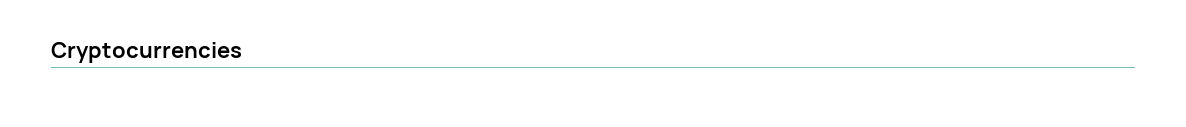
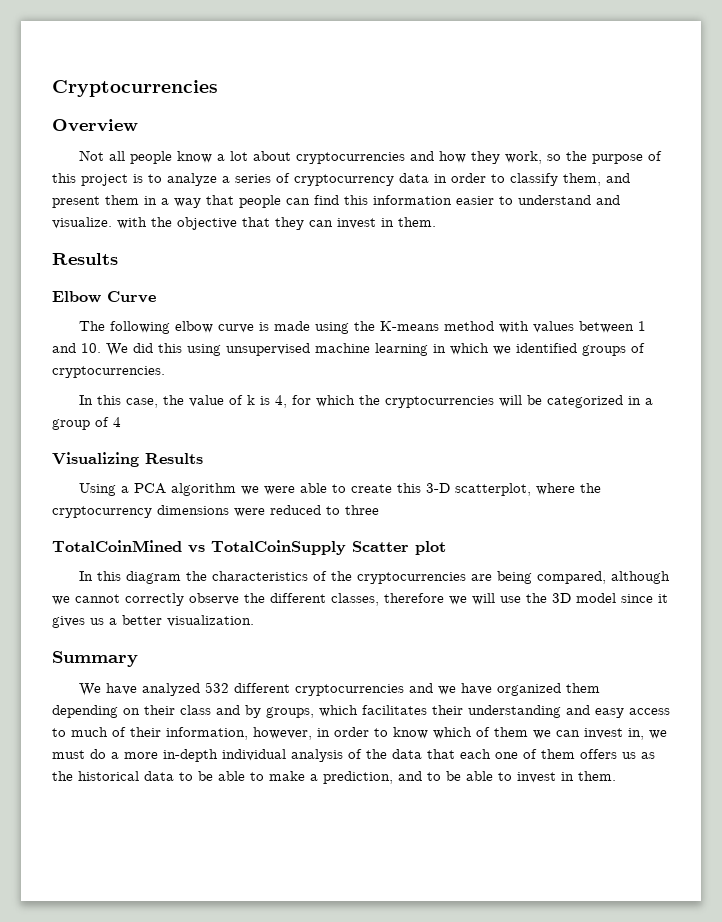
(242, 52) none -> [52,119,138,132] [79,150,663,164] [52,173,630,186] [52,195,620,208] [52,217,436,230] [52,253,118,265] [52,291,156,303] [79,321,647,334] [52,343,645,356] [52,366,165,378] [79,395,654,408] [52,417,121,430] [52,452,203,467] [79,483,602,496] [52,505,379,518] [52,540,446,555] [79,571,671,584] [52,593,668,606] [52,615,254,628] [52,651,138,667] [79,682,601,696] [52,705,670,718] [52,727,667,740] [52,749,655,762] [52,771,616,784] // Overview // Not all people know a lot about cryptocurrencies and how they work, so the purpose of this project is to analyze a series of cryptocurrency data in order to classify them, and present them in a way that people can find this information easier to understand and visualize. with the objective that they can invest in them. // Results // Elbow Curve // The following elbow curve is made using the K-means method with values between 1 and 10. We did this using unsupervised machine learning in which we identified groups of cryptocurrencies. // In this case, the value of k is 4, for which the cryptocurrencies will be categorized in a group of 4 // Visualizing Results // Using a PCA algorithm we were able to create this 3-D scatterplot, where the cryptocurrency dimensions were reduced to three // TotalCoinMined vs TotalCoinSupply Scatter plot // In this diagram the characteristics of the cryptocurrencies are being compared, although we cannot correctly observe the different classes, therefore we will use the 3D model since it gives us a better visualization. // Summary // We have analyzed 532 different cryptocurrencies and we have organized them depending on their class and by groups, which facilitates their understanding and easy access to much of their information, however, in order to know which of them we can invest in, we must do a more in-depth individual analysis of the data that each one of them offers us as the historical data to be able to make a prediction, and to be able to invest in them.

